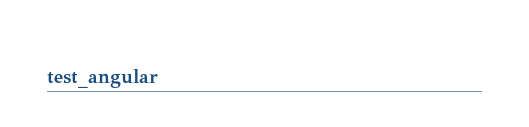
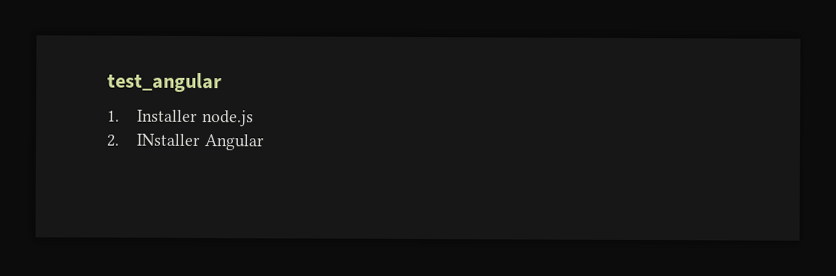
(158, 78) none -> [107,109,254,127] [106,133,265,151] // 1. Installer node.js // 2. INstaller Angular

